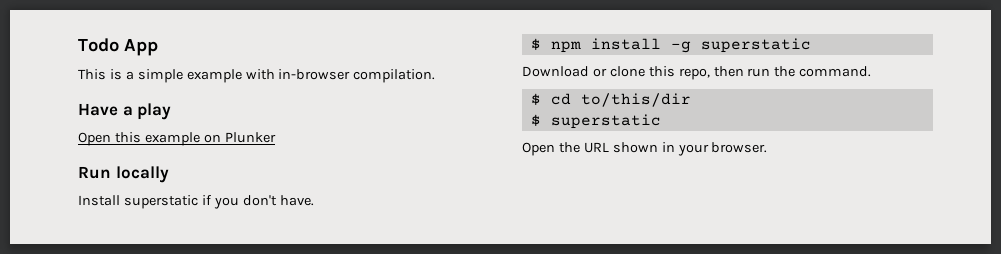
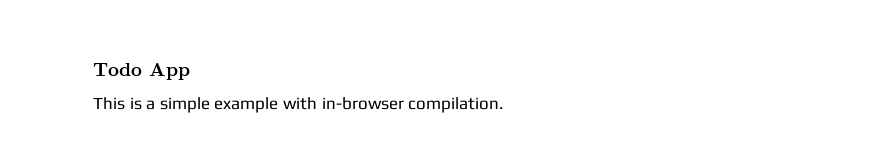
[78,103,172,120] [78,132,276,146] [78,166,169,183] [78,195,314,209] [530,38,811,53] [522,66,872,80] [530,93,691,107] [530,114,661,129] [522,142,768,156] // Have a play // Open this example on Plunker // Run locally // Install superstatic if you don't have. // $ npm install -g superstatic // Download or clone this repo, then run the command. // $ cd to/this/dir // $ superstatic // Open the URL shown in your browser. -> (504, 105) none

